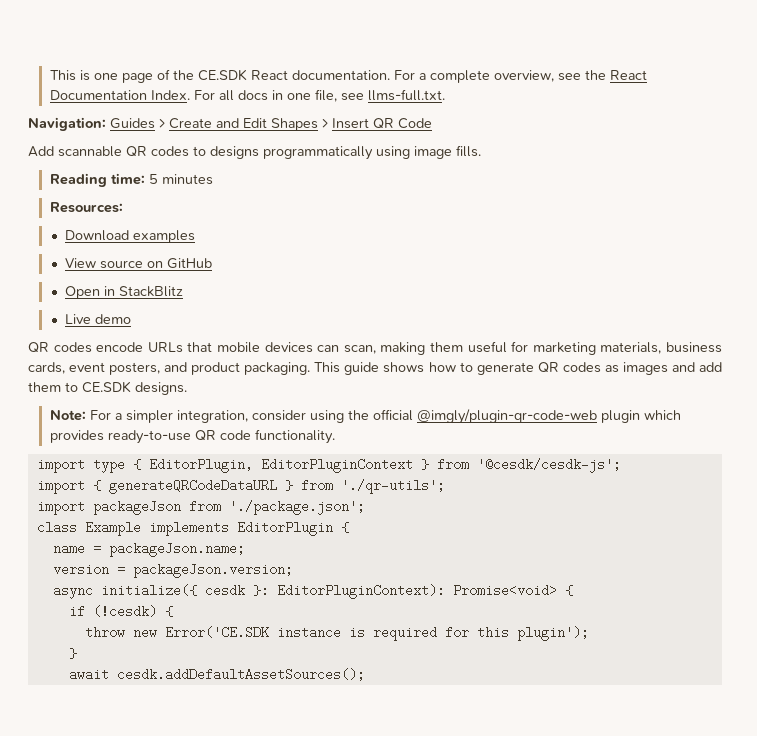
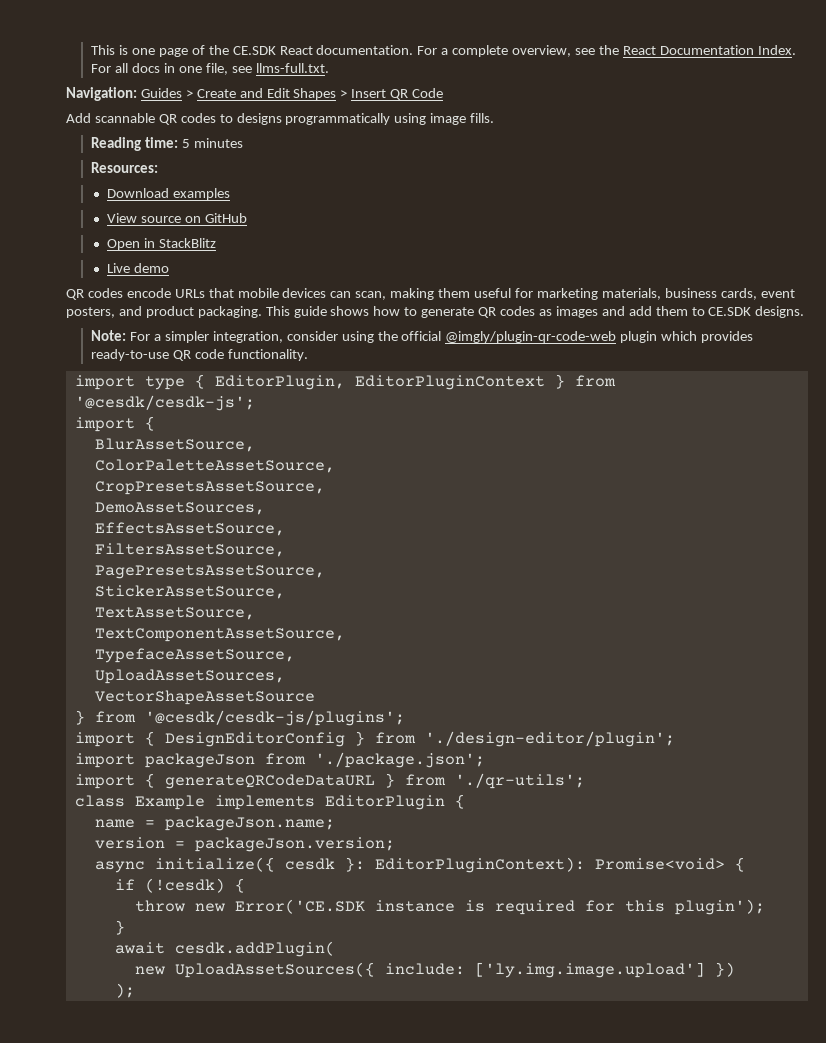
[108,479,445,494] [36,500,365,515] generateQRCodeDataURL } from './qr-utils'; // import packageJson from './package.json'; -> [94,438,255,452] [94,459,335,473] [94,481,325,495] [94,502,265,515] [94,522,285,536] [94,543,285,557] [94,565,325,579] [94,585,285,599] [94,607,255,620] [94,628,345,642] [94,648,295,663] [94,669,285,684] [94,690,315,705] [74,710,405,726] [74,731,675,747] [74,752,485,768] [74,773,585,789] // BlurAssetSource, // ColorPaletteAssetSource, // CropPresetsAssetSource, // DemoAssetSources, // EffectsAssetSource, // FiltersAssetSource, // PagePresetsAssetSource, // StickerAssetSource, // TextAssetSource, // TextComponentAssetSource, // TypefaceAssetSource, // UploadAssetSources, // VectorShapeAssetSource // } from '@cesdk/cesdk-js/plugins'; // import { DesignEditorConfig } from './design-editor/plugin'; // import packageJson from './package.json'; // import { generateQRCodeDataURL } from './qr-utils';
[116,668,365,681] cesdk.addDefaultAssetSources(); -> [174,941,335,957] [134,962,735,978] [114,983,135,998] cesdk.addPlugin( // new UploadAssetSources({ include: ['ly.img.image.upload'] }) // );

